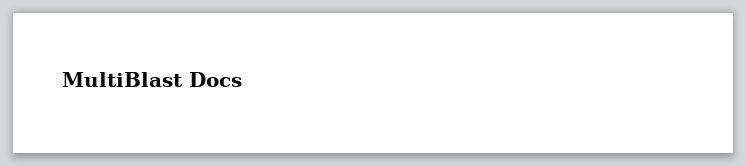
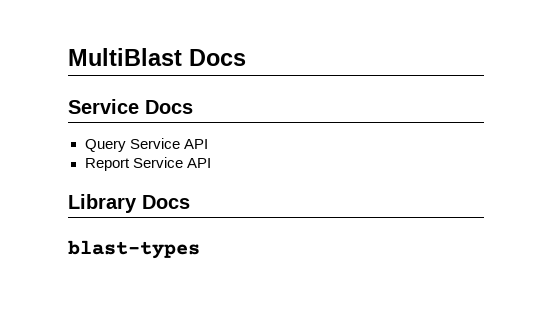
(242, 79) none -> [68,99,193,114] [84,138,208,152] [84,157,211,171] [68,194,190,213] [68,240,200,259] // Service Docs // Query Service API // Report Service API // Library Docs // blast-types

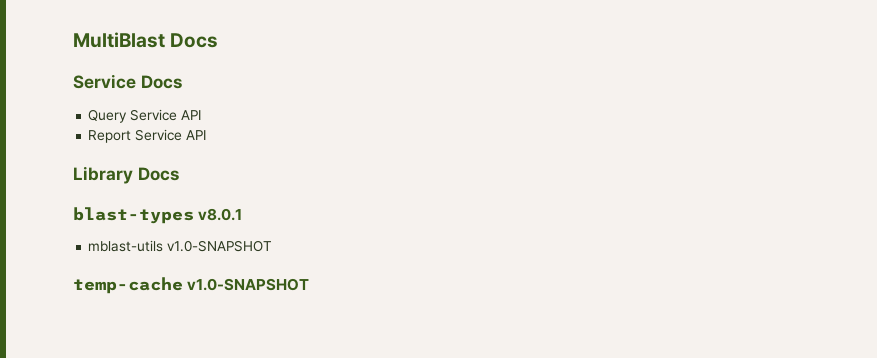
(200, 249) none -> [198,208,243,221] [88,240,273,252] [73,277,310,294] v8.0.1 // mblast-utils v1.0-SNAPSHOT // temp-cache v1.0-SNAPSHOT

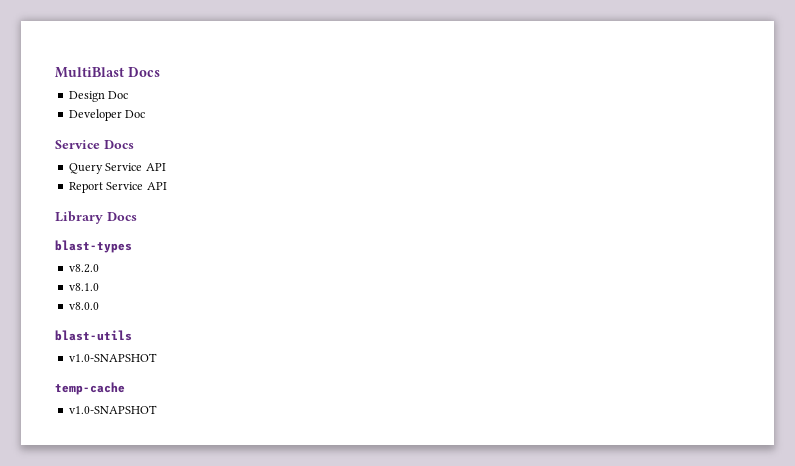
(219, 40) none -> [68,91,129,102] [68,109,146,121] // Design Doc // Developer Doc
[198,208,243,221] [88,240,164,252] v8.0.1 // mblast-utils -> [68,264,99,273] [68,283,99,291] [68,302,99,310] [55,330,132,341] // v8.2.0 // v8.1.0 // v8.0.0 // blast-utils //
(183, 285) none -> (125, 388) //

